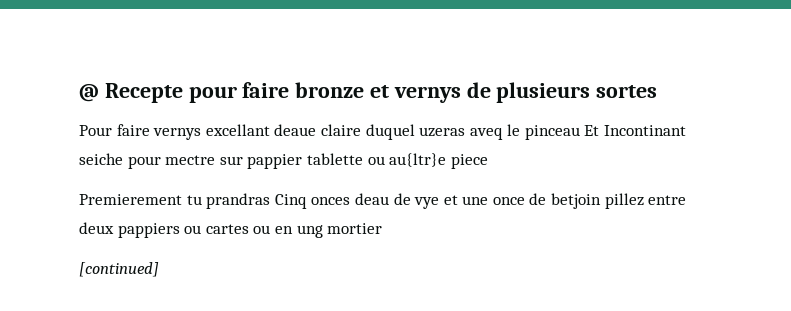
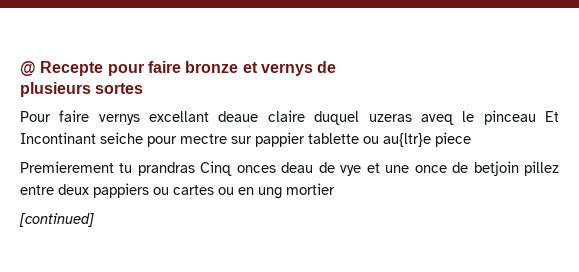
(491, 90) none -> (337, 67) //

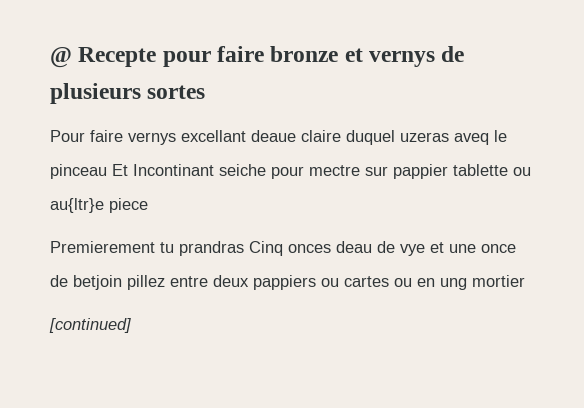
(475, 116) none -> (507, 136) //
(379, 140) none -> (531, 171) //
(447, 169) none -> (516, 248) //

